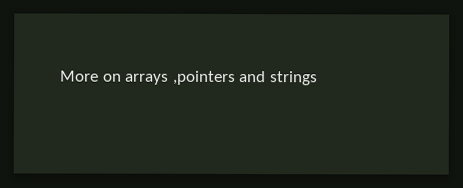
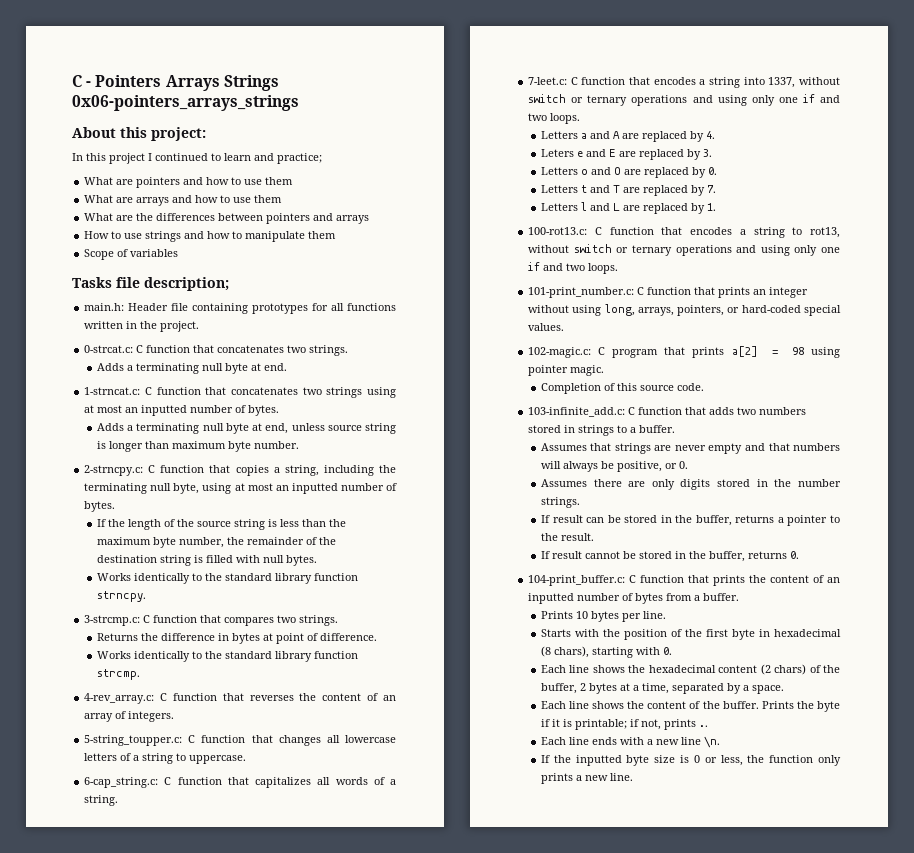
[60,70,318,86] More on arrays ,pointers and strings -> [72,75,279,91] [72,95,299,111] [72,127,206,141] [72,153,322,164] [84,177,294,188] [84,195,283,206] [84,213,370,224] [84,231,337,242] [84,249,179,260] [72,277,229,291] [84,303,396,314] [84,321,200,332] [84,345,349,356] [96,363,287,374] [84,387,396,398] [84,405,280,416] [96,423,397,434] [96,441,299,452] [84,465,397,476] [84,483,397,494] [84,501,116,512] [96,519,346,530] [96,537,336,548] [96,555,317,566] [96,573,358,584] [96,591,146,602] [84,615,339,626] [96,633,377,644] [96,651,358,662] [96,669,140,680] [84,693,397,704] [84,711,175,722] [84,735,396,746] [84,753,247,764] [84,777,397,788] [84,795,119,806] [528,77,840,88] [528,94,840,106] [528,113,581,124] [540,131,715,142] [540,149,712,160] [540,167,717,178] [540,185,716,196] [540,202,716,214] [528,227,840,238] [528,244,840,256] [528,262,619,274] [528,287,809,298] [528,304,841,316] [528,323,565,331] [528,346,840,358] [528,365,605,376] [540,383,704,394] [528,407,807,417] [528,425,676,436] [540,443,840,454] [540,461,688,472] [540,479,841,490] [540,497,580,508] [540,515,840,526] [540,533,594,541] [540,551,799,562] [528,575,840,586] [528,593,740,604] [540,611,666,622] [540,629,841,640] [540,646,672,658] [540,664,840,675] [540,683,784,694] [540,701,840,712] [540,719,708,730] [540,736,720,748] [540,755,841,766] [540,773,633,784] C - Pointers Arrays Strings 0x06-pointers_arrays_strings // About this project: // In this project I continued to learn and practice; // What are pointers and how to use them // What are arrays and how to use them // What are the differences between pointers and arrays // How to use strings and how to manipulate them // Scope of variables // Tasks file description; // main.h: Header file containing prototypes for all functions written in the project. // 0-strcat.c: C function that concatenates two strings. // Adds a terminating null byte at end. // 1-strncat.c: C function that concatenates two strings using at most an inputted number of bytes. // Adds a terminating null byte at end, unless source string is longer than maximum byte number. // 2-strncpy.c: C function that copies a string, including the terminating null byte, using at most an inputted number of bytes. // If the length of the source string is less than the maximum byte number, the remainder of the destination string is filled with null bytes. // Works identically to the standard library function strncpy. // 3-strcmp.c: C function that compares two strings. // Returns the difference in bytes at point of difference. // Works identically to the standard library function strcmp. // 4-rev_array.c: C function that reverses the content of an array of integers. // 5-string_toupper.c: C function that changes all lowercase letters of a string to uppercase. // 6-cap_string.c: C function that capitalizes all words of a string. // 7-leet.c: C function that encodes a string into 1337, without switch or ternary operations and using only one if and two loops. // Letters a and A are replaced by 4. // Leters e and E are replaced by 3. // Letters o and O are replaced by 0. // Letters t and T are replaced by 7. // Letters l and L are replaced by 1. // 100-rot13.c: C function that encodes a string to rot13, without switch or ternary operations and using only one if and two loops. // 101-print_number.c: C function that prints an integer without using long, arrays, pointers, or hard-coded special values. // 102-magic.c: C program that prints a[2] = 98 using pointer magic. // Completion of this source code. // 103-infinite_add.c: C function that adds two numbers stored in strings to a buffer. // Assumes that strings are never empty and that numbers will always be positive, or 0. // Assumes there are only digits stored in the number strings. // If result can be stored in the buffer, returns a pointer to the result. // If result cannot be stored in the buffer, returns 0. // 104-print_buffer.c: C function that prints the content of an inputted number of bytes from a buffer. // Prints 10 bytes per line. // Starts with the position of the first byte in hexadecimal (8 chars), starting with 0. // Each line shows the hexadecimal content (2 chars) of the buffer, 2 bytes at a time, separated by a space. // Each line shows the content of the buffer. Prints the byte if it is printable; if not, prints .. // Each line ends with a new line \n. // If the inputted byte size is 0 or less, the function only prints a new line.

